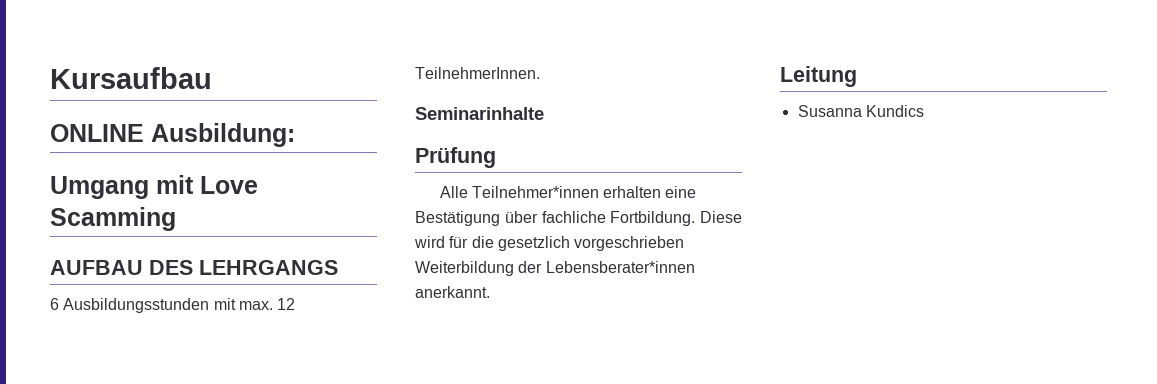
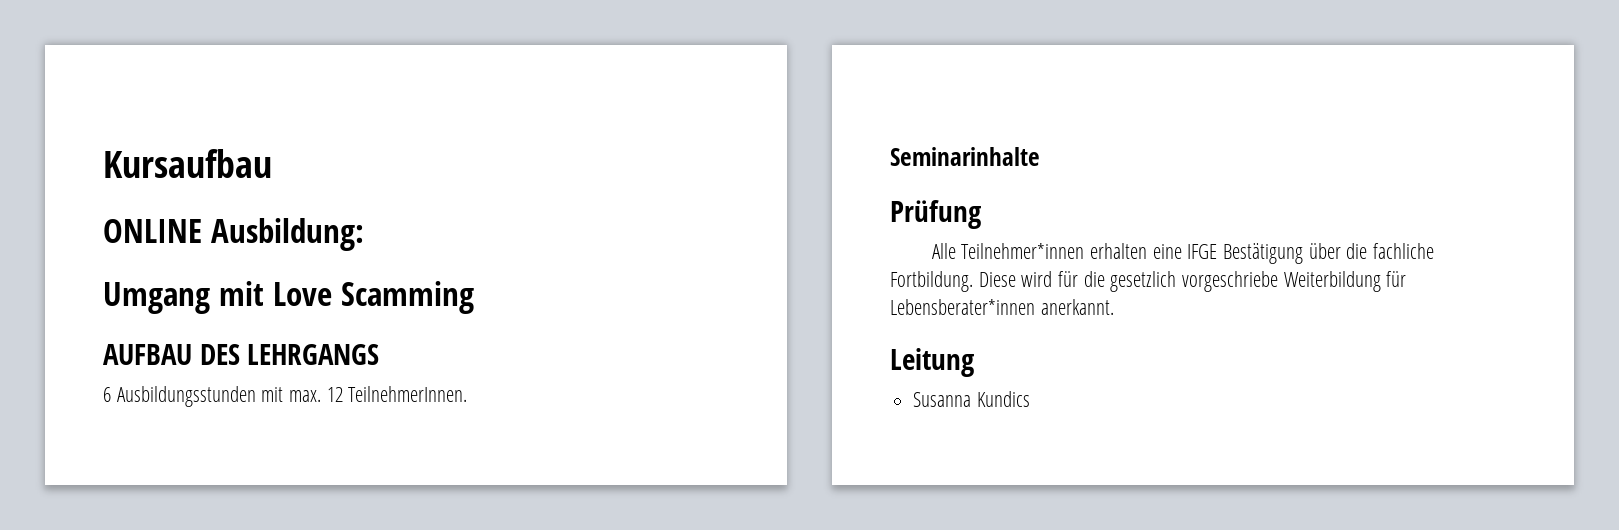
(697, 192) none -> [1187,244,1218,259] IFGE
(538, 217) none -> [1346,243,1368,259] die
[574,236,685,251] [415,261,543,276] vorgeschrieben Weiterbildung der -> [1182,271,1407,292] vorgeschriebe Weiterbildung für

